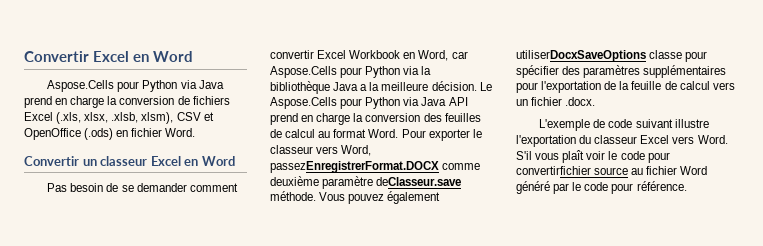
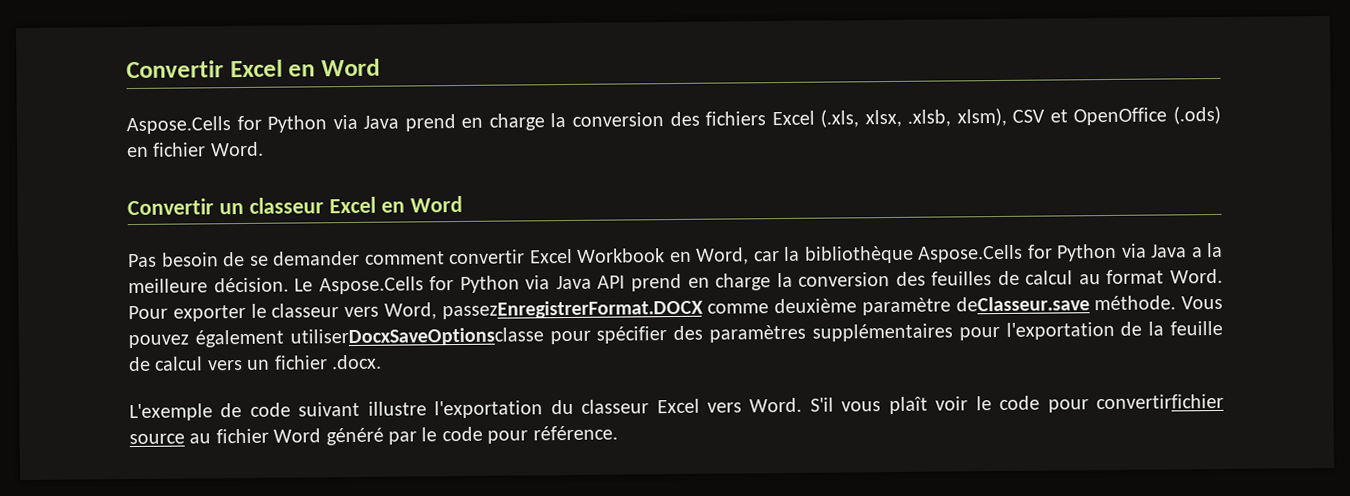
[117,81,140,92] pour -> [236,115,262,131] for
[177,96,190,105] de -> [669,111,700,127] des
[270,66,432,78] [270,81,330,94] Aspose.Cells pour Python via la bibliothèque -> [783,243,1147,264] la bibliothèque Aspose.Cells for Python via
[340,98,363,109] pour -> [429,276,455,291] for
[516,50,683,62] utiliserDocxSaveOptions classe -> [289,327,544,347] utiliserDocxSaveOptionsclasse

